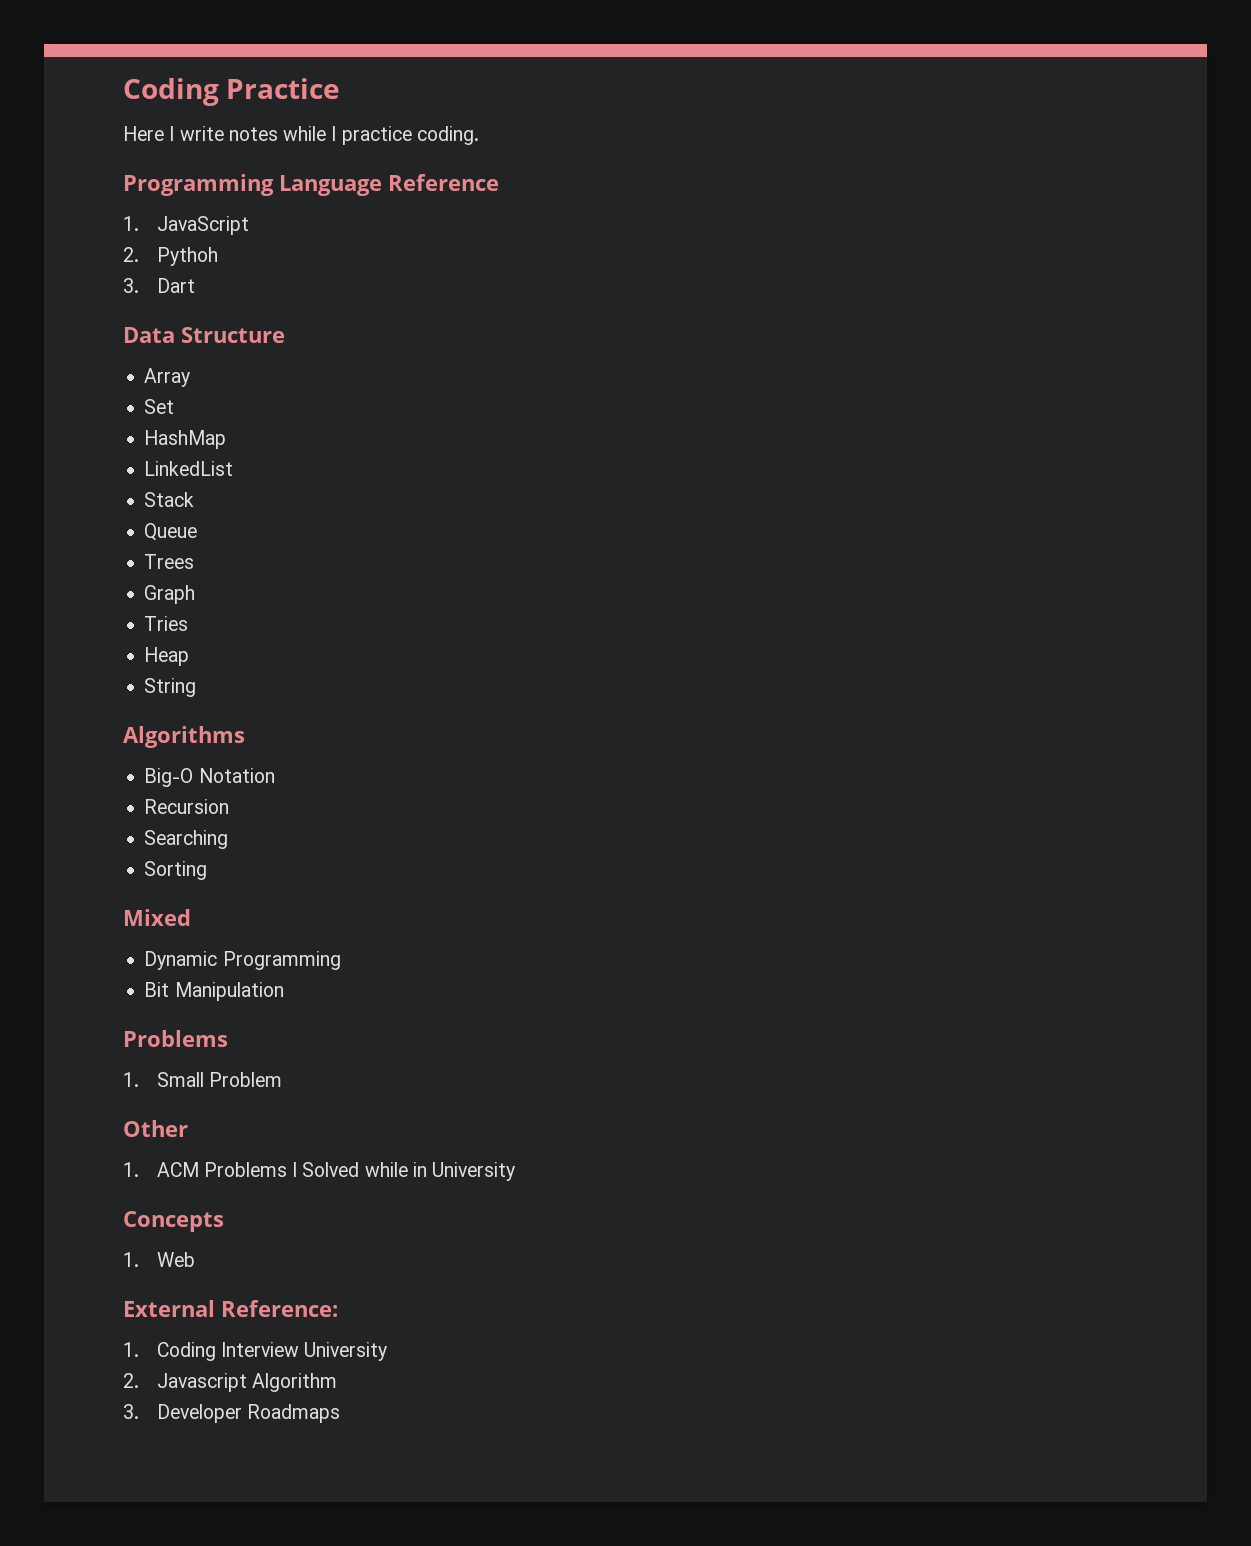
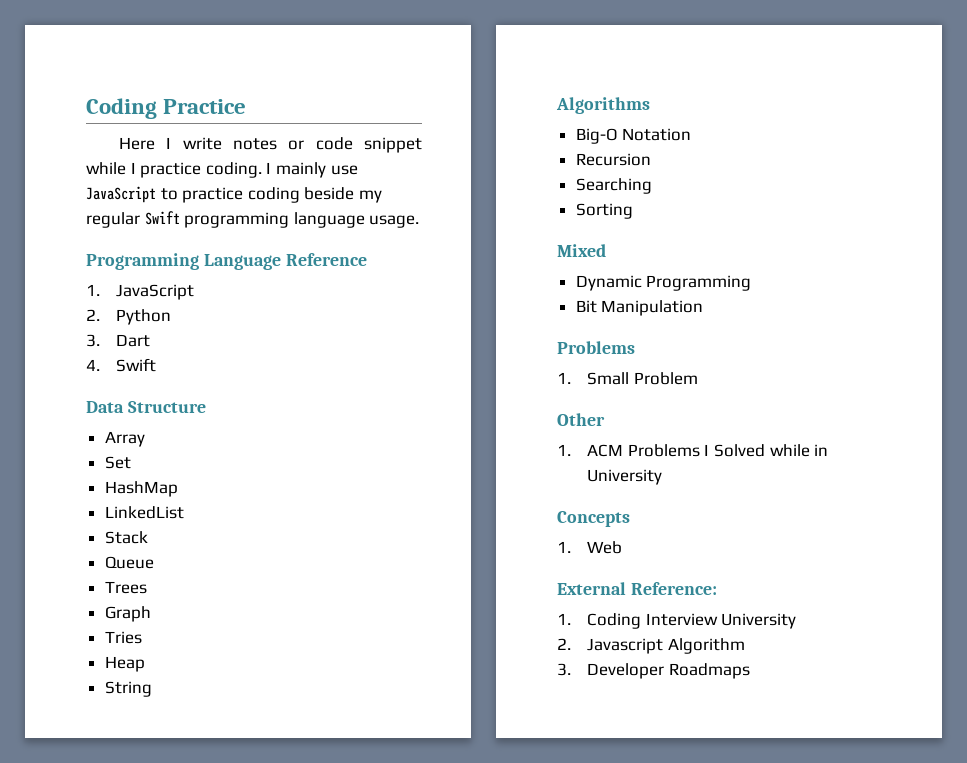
(278, 134) none -> [288,137,422,153] or code snippet
(479, 135) none -> [266,162,358,178] [86,186,382,203] [86,211,420,228] I mainly use JavaScript to practice coding beside my regular Swift programming language usage.
[156,247,218,266] Pythoh -> [116,309,172,325] Python
(195, 285) none -> [86,358,157,372] // 4. Swift

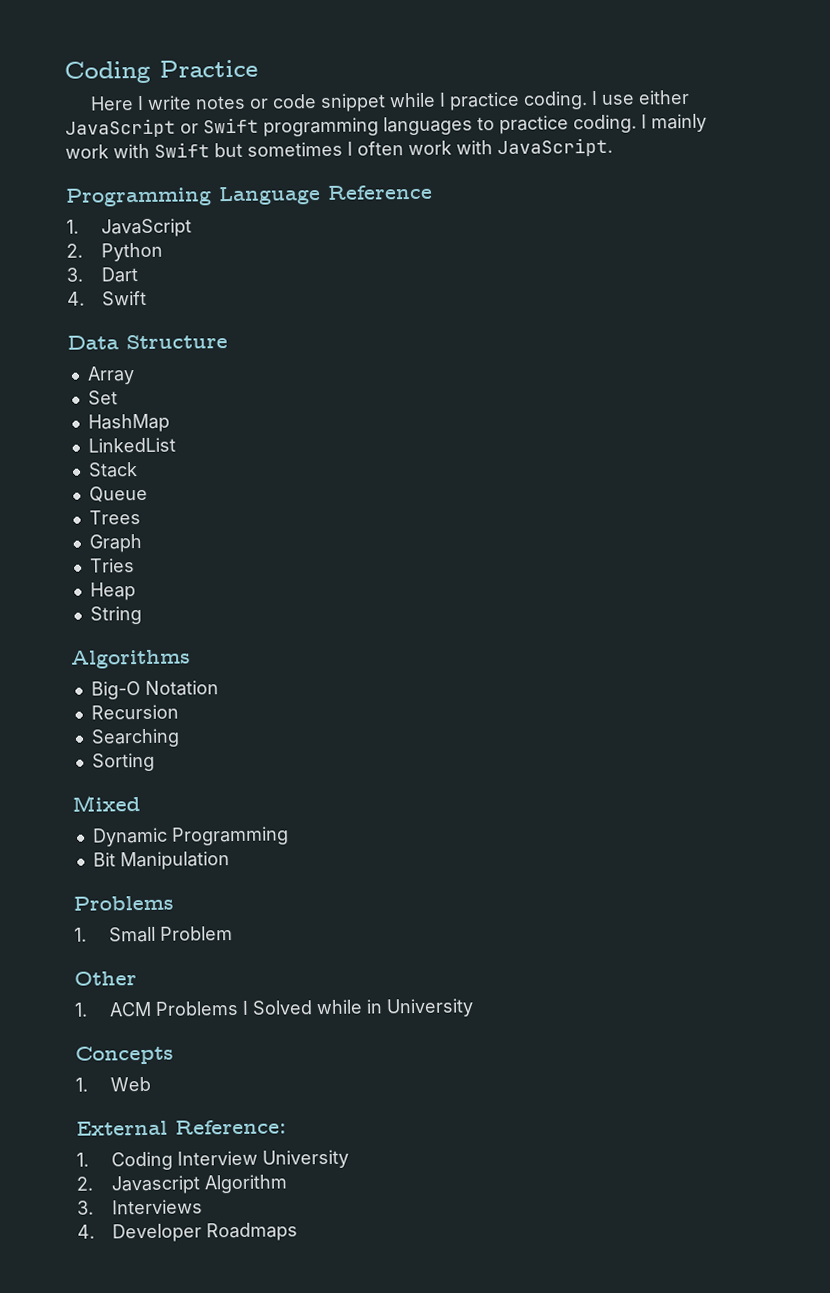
[275,162,358,178] [86,186,382,203] [86,211,420,228] mainly use JavaScript to practice coding beside my regular Swift programming language usage. -> [601,89,691,105] [65,113,707,138] [65,137,613,159] use either JavaScript or Swift programming languages to practice coding. I mainly work with Swift but sometimes I often work with JavaScript.
(571, 669) none -> [112,1199,204,1215] [77,1224,95,1239] Interviews // 4.

